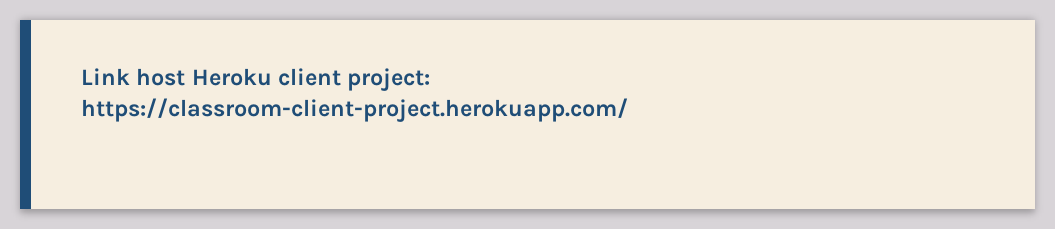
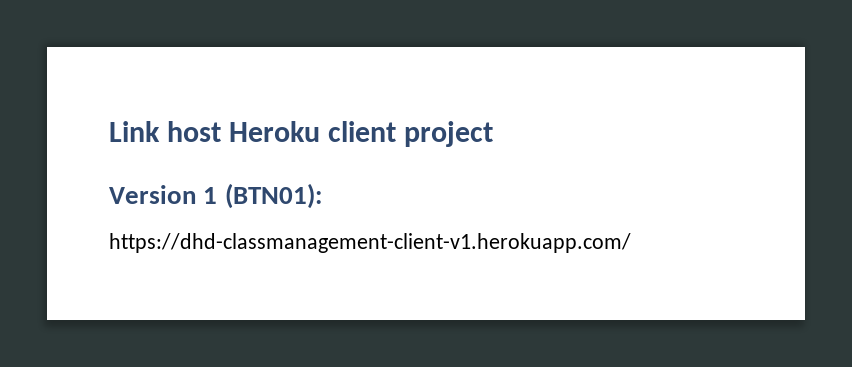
[347,68,431,91] [81,98,628,122] project: https://classroom-client-project.herokuapp.com/ -> [404,121,494,147] [109,183,322,209] [109,233,631,253] project // Version 1 (BTN01): // https://dhd-classmanagement-client-v1.herokuapp.com/

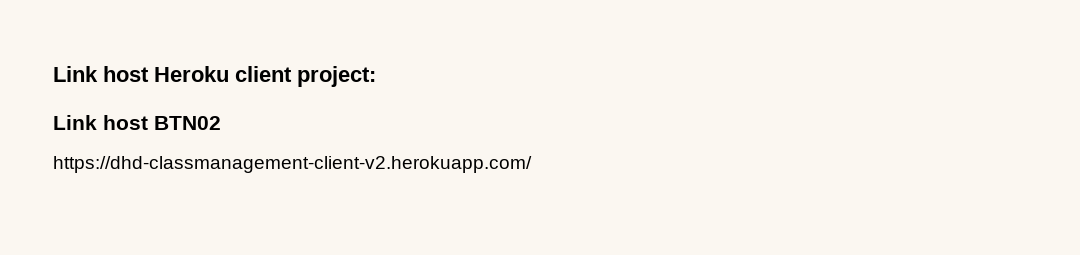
[404,121,494,147] [109,183,322,209] [109,233,631,253] project // Version 1 (BTN01): // https://dhd-classmanagement-client-v1.herokuapp.com/ -> [297,66,376,87] [53,115,221,130] [53,156,532,173] project: // Link host BTN02 // https://dhd-classmanagement-client-v2.herokuapp.com/

